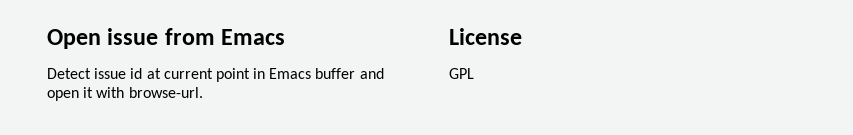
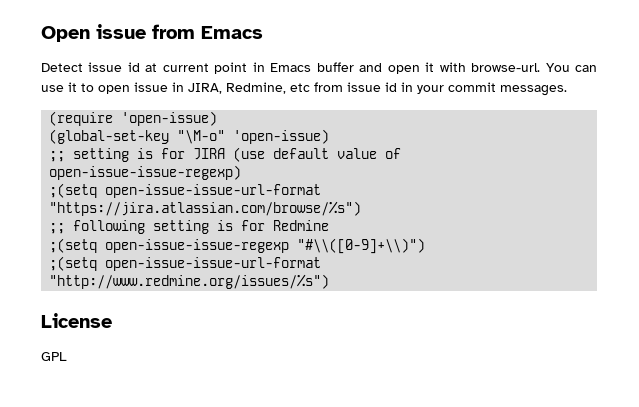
(203, 92) none -> [545,63,597,72] [41,82,567,96] [49,111,218,126] [49,129,330,144] [49,147,402,162] [49,165,242,180] [49,183,322,198] [49,201,362,216] [49,220,330,234] [49,238,426,254] [49,256,322,271] [49,274,330,289] You can use it to open issue in JIRA, Redmine, etc from issue id in your commit messages. // (require 'open-issue) // (global-set-key "\M-o" 'open-issue) // ;; setting is for JIRA (use default value of open-issue-issue-regexp) // ;(setq open-issue-issue-url-format "https://jira.atlassian.com/browse/%s") // ;; following setting is for Redmine // ;(setq open-issue-issue-regexp "#\\([0-9]+\\)") // ;(setq open-issue-issue-url-format "http://www.redmine.org/issues/%s")

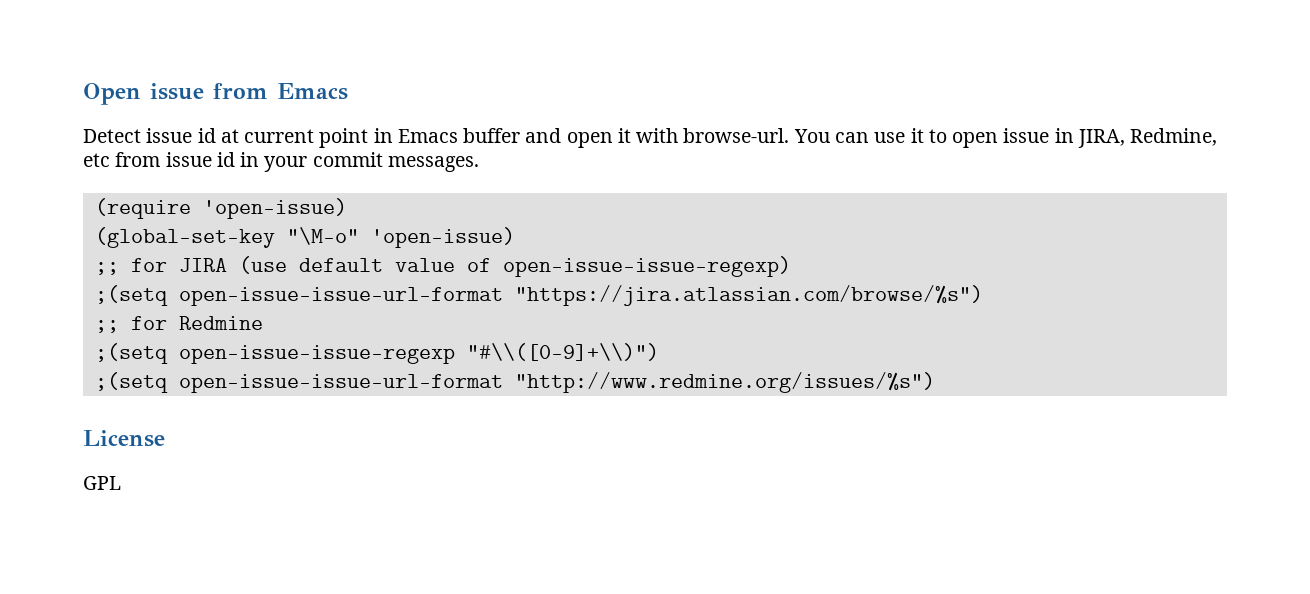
[73,148,154,162] setting is -> (119, 268) none
[73,220,234,234] following setting is -> (119, 326) none

